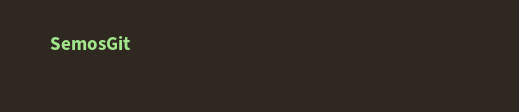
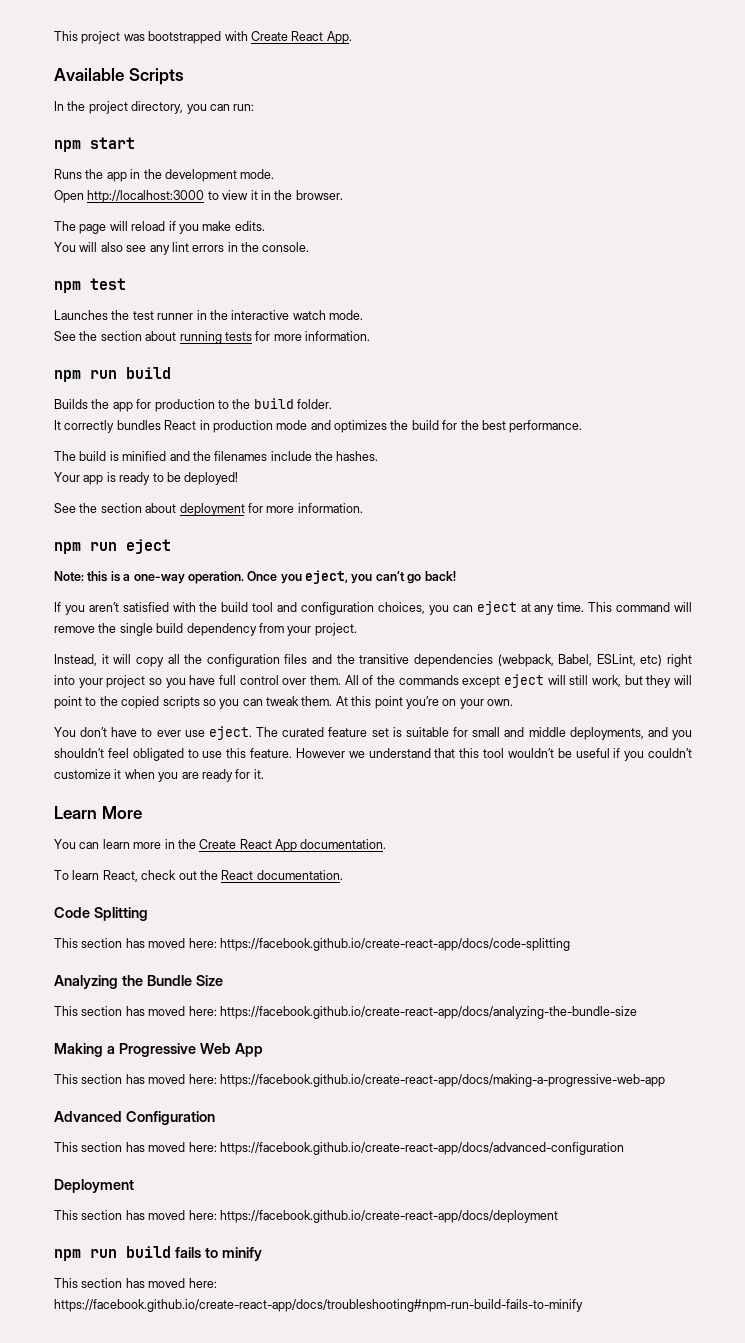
[50,36,130,50] SemosGit -> [54,31,352,44] [54,68,184,85] [54,101,255,114] [54,137,135,152] [54,169,275,182] [54,190,343,203] [54,221,265,234] [54,242,310,255] [54,278,126,293] [54,310,363,320] [54,331,370,344] [54,367,171,382] [54,398,332,412] [54,420,583,433] [54,451,379,461] [54,472,239,485] [54,503,363,516] [54,539,171,554] [54,570,456,584] [54,601,693,615] [54,623,357,636] [54,654,692,667] [54,674,692,688] [54,696,513,709] [54,726,692,740] [54,748,692,761] [54,769,264,782] [54,806,142,819] [54,839,387,852] [54,870,343,882] [54,907,148,921] [54,938,570,951] [54,975,223,989] [54,1006,637,1019] [54,1043,263,1057] [54,1074,665,1087] [54,1111,215,1125] [54,1142,624,1155] [54,1179,134,1193] [54,1210,558,1223] [54,1246,262,1261] [54,1278,217,1288] [54,1299,583,1312] This project was bootstrapped with Create React App. // Available Scripts // In the project directory, you can run: // npm start // Runs the app in the development mode. // Open http://localhost:3000 to view it in the browser. // The page will reload if you make edits. // You will also see any lint errors in the console. // npm test // Launches the test runner in the interactive watch mode. // See the section about running tests for more information. // npm run build // Builds the app for production to the build folder. // It correctly bundles React in production mode and optimizes the build for the best performance. // The build is minified and the filenames include the hashes. // Your app is ready to be deployed! // See the section about deployment for more information. // npm run eject // Note: this is a one-way operation. Once you eject, you can’t go back! // If you aren’t satisfied with the build tool and configuration choices, you can eject at any time. This command will remove the single build dependency from your project. // Instead, it will copy all the configuration files and the transitive dependencies (webpack, Babel, ESLint, etc) right into your project so you have full control over them. All of the commands except eject will still work, but they will point to the copied scripts so you can tweak them. At this point you’re on your own. // You don’t have to ever use eject. The curated feature set is suitable for small and middle deployments, and you shouldn’t feel obligated to use this feature. However we understand that this tool wouldn’t be useful if you couldn’t customize it when you are ready for it. // Learn More // You can learn more in the Create React App documentation. // To learn React, check out the React documentation. // Code Splitting // This section has moved here: https://facebook.github.io/create-react-app/docs/code-splitting // Analyzing the Bundle Size // This section has moved here: https://facebook.github.io/create-react-app/docs/analyzing-the-bundle-size // Making a Progressive Web App // This section has moved here: https://facebook.github.io/create-react-app/docs/making-a-progressive-web-app // Advanced Configuration // This section has moved here: https://facebook.github.io/create-react-app/docs/advanced-configuration // Deployment // This section has moved here: https://facebook.github.io/create-react-app/docs/deployment // npm run build fails to minify // This section has moved here: https://facebook.github.io/create-react-app/docs/troubleshooting#npm-run-build-fails-to-minify

